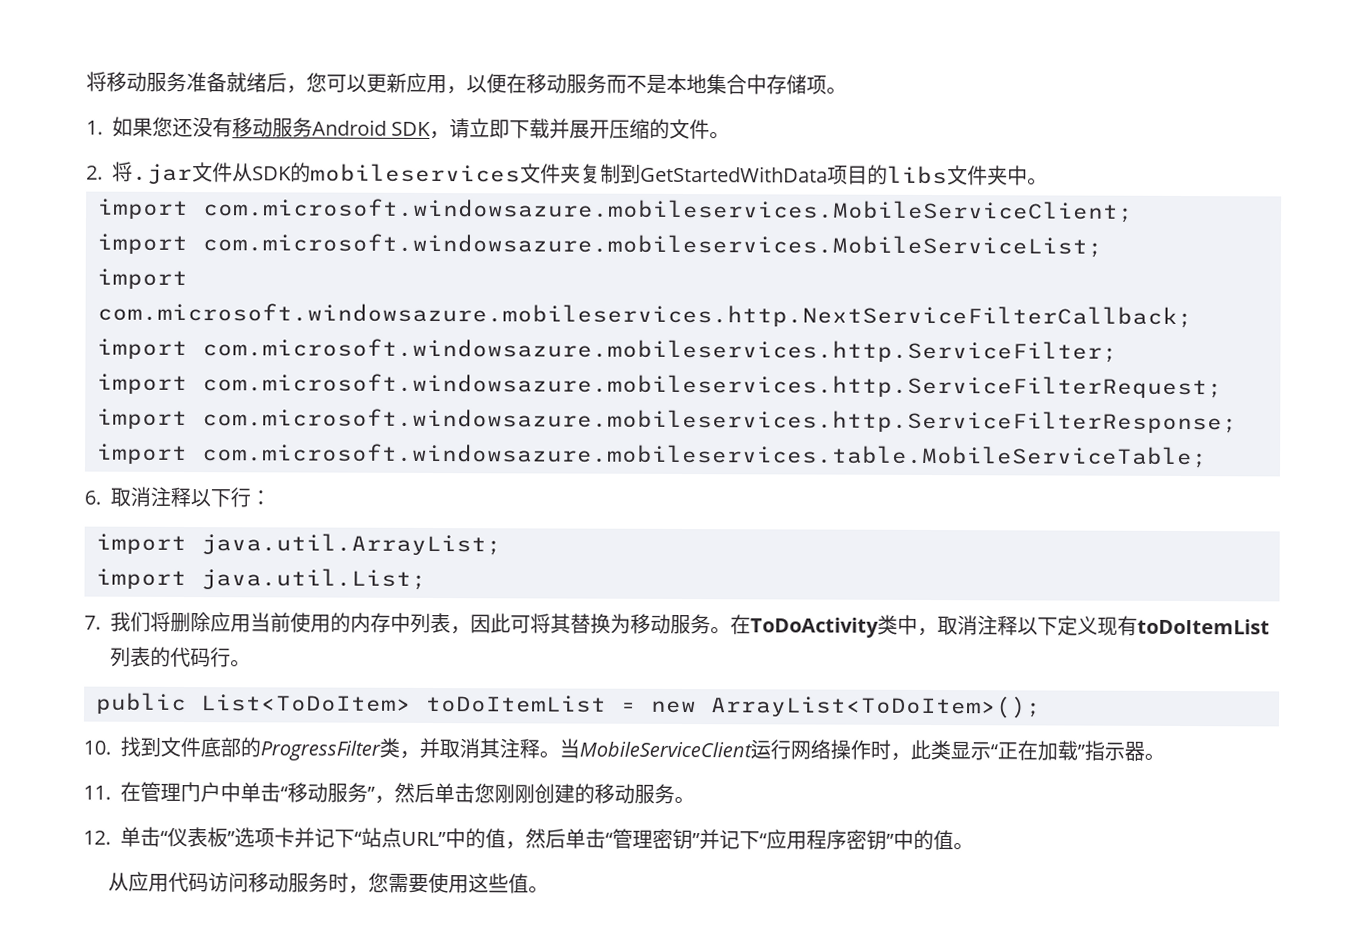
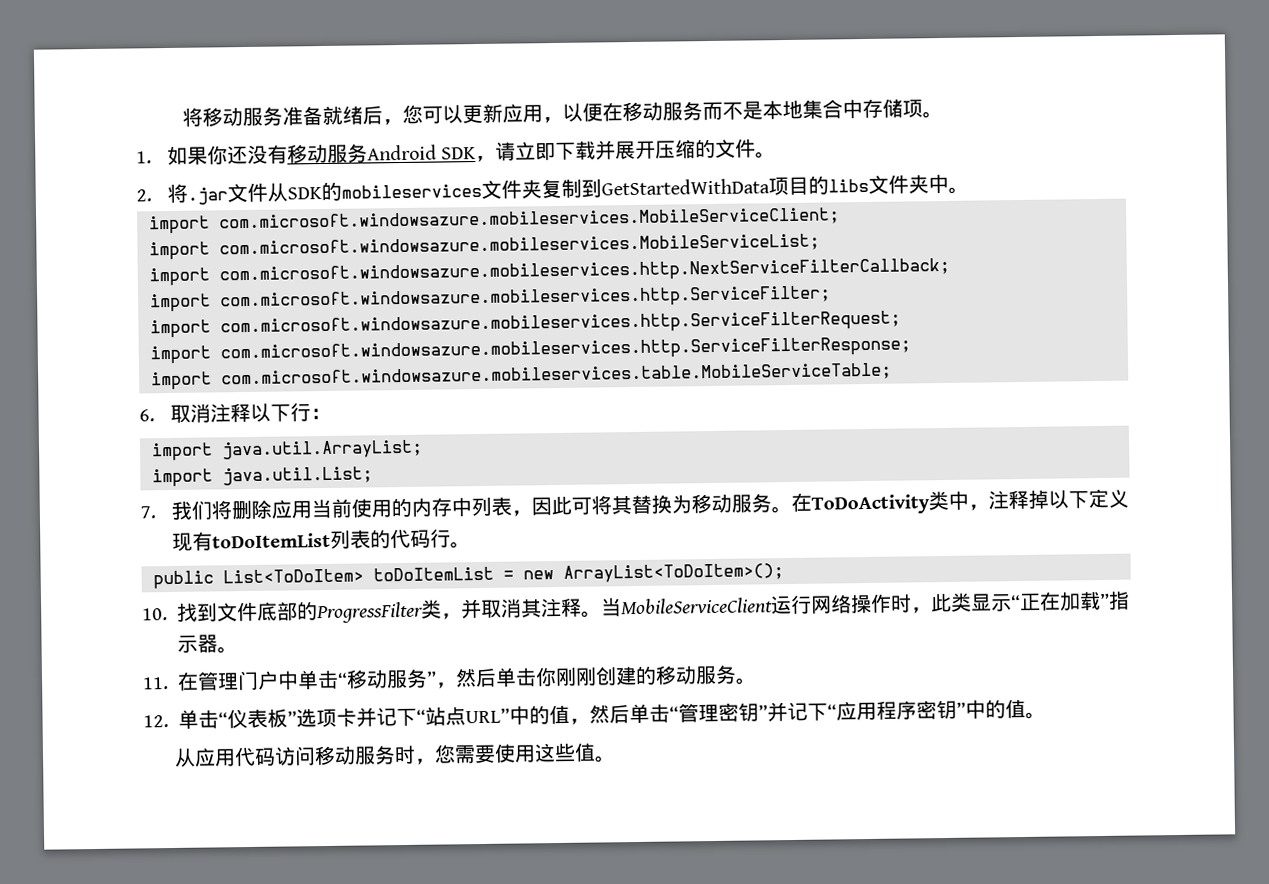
[152,116,173,137] 您 -> [206,145,228,165] 你
[936,615,1018,636] 取消注释 -> [987,489,1049,510] 注释掉
[474,783,495,804] 您 -> [535,667,557,687] 你

